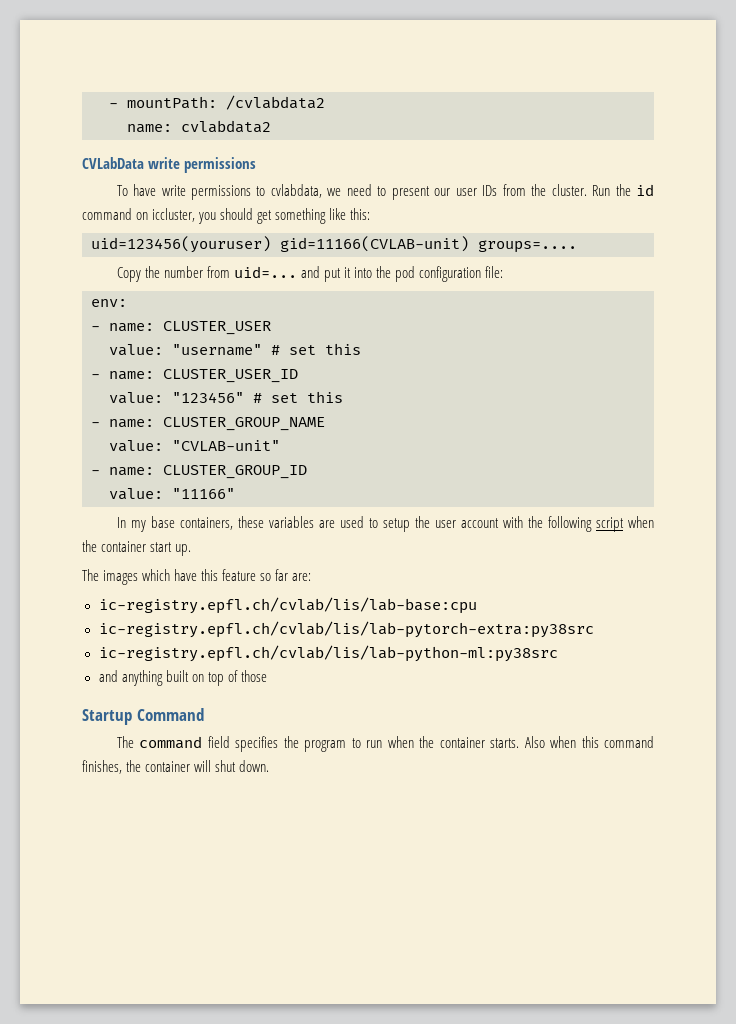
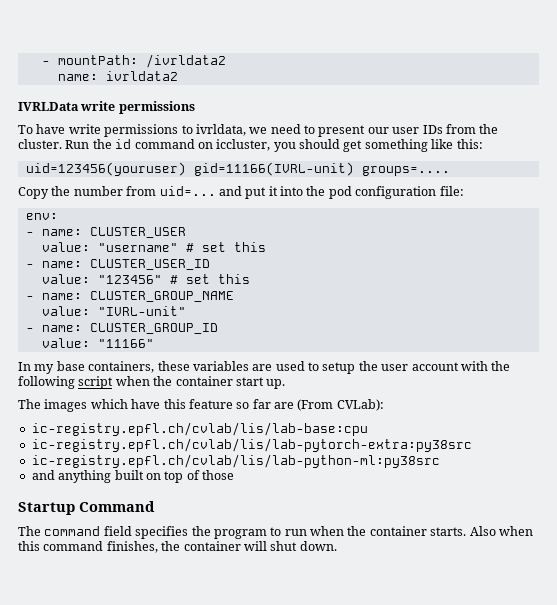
[226,95,325,110] [127,120,271,133] [82,157,144,169] /cvlabdata2 // name: cvlabdata2 // CVLabData -> [145,54,226,68] [57,71,178,81] [18,102,79,111] /ivrldata2 // name: ivrldata2 // IVRLData
[270,184,322,198] cvlabdata, -> [195,124,246,136] ivrldata,
[280,236,469,252] gid=11166(CVLAB-unit) -> [193,162,354,176] gid=11166(IVRL-unit)
[172,440,280,451] "CVLAB-unit" -> [97,306,186,316] "IVRL-unit"
[292,573,312,581] are: -> [274,399,384,411] are (From CVLab):

